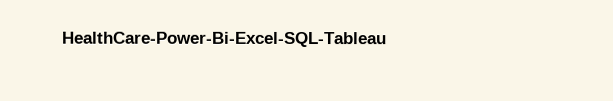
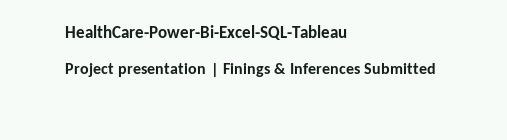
(387, 39) none -> [65,63,436,77] // Project presentation | Finings & Inferences Submitted

